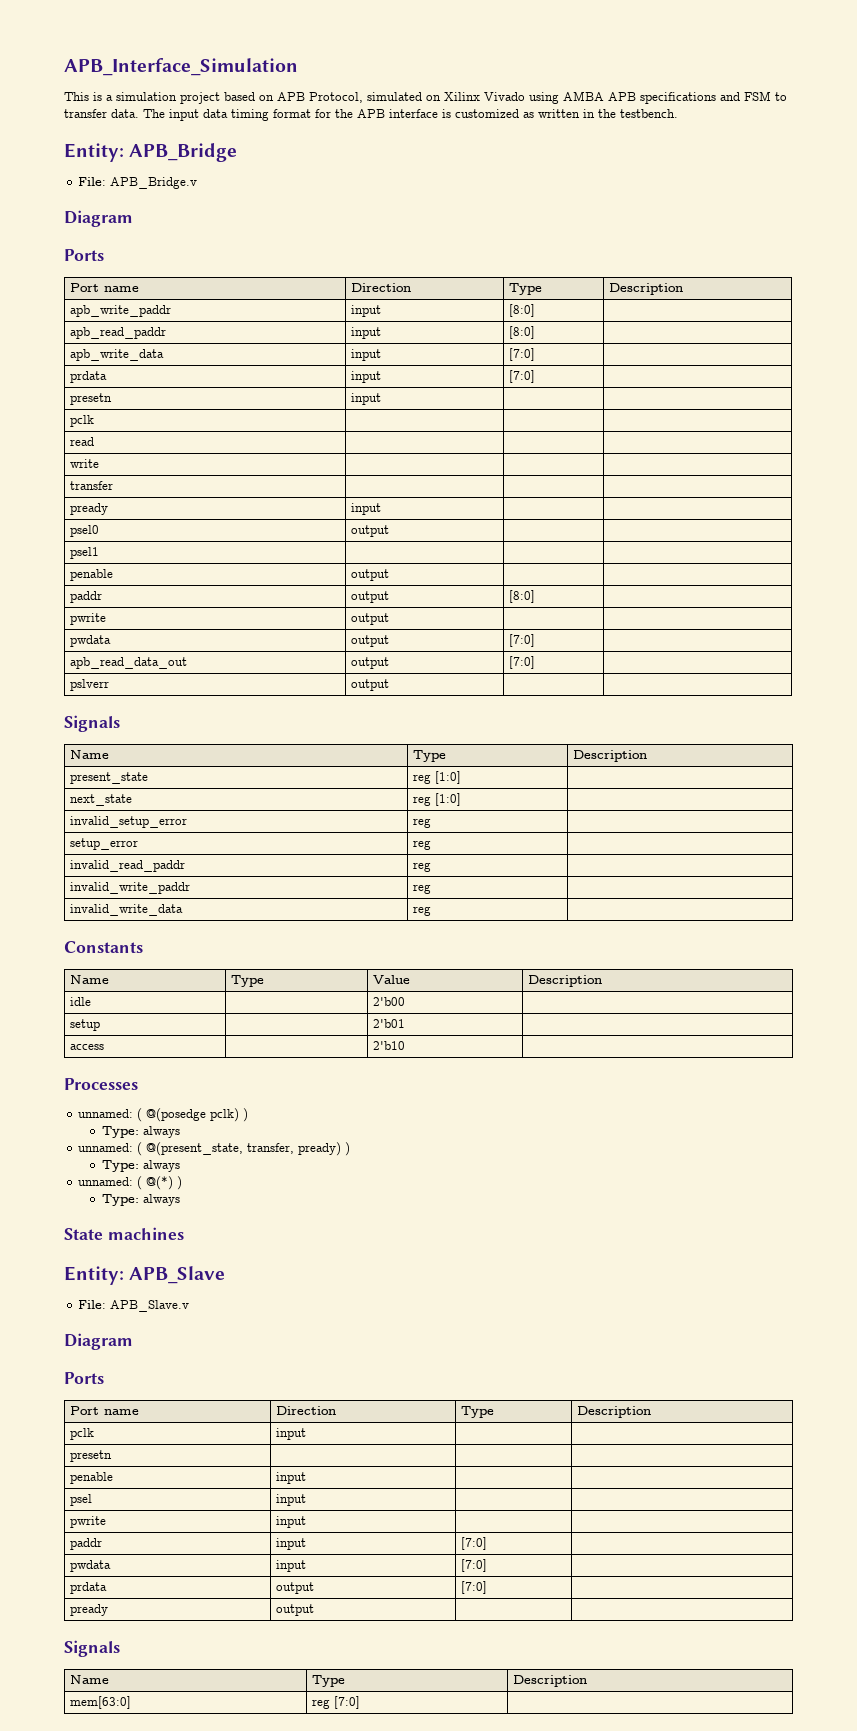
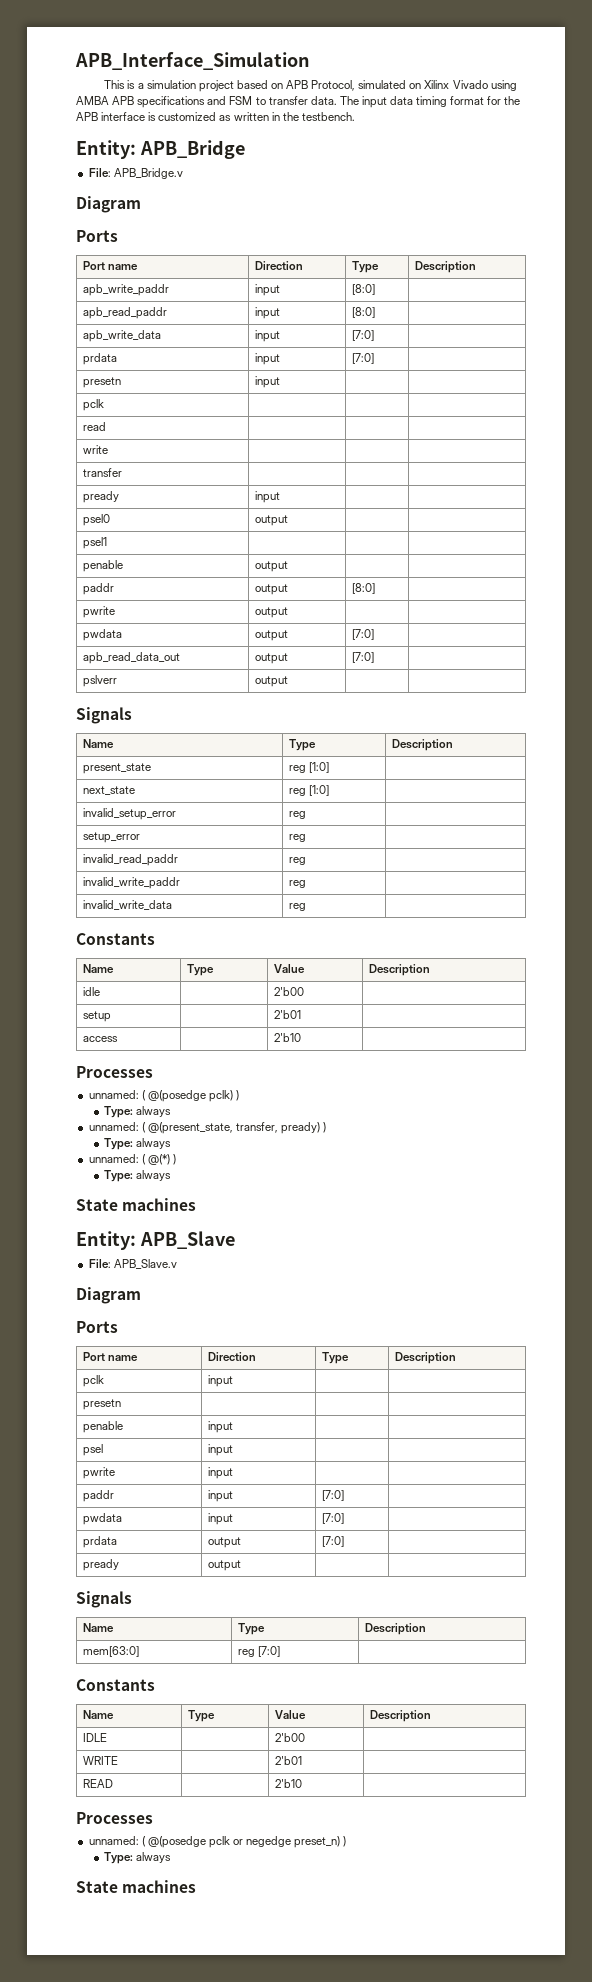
(361, 1702) none -> [76,1679,155,1691] [82,1710,114,1719] [187,1710,215,1722] [274,1710,306,1719] [369,1710,431,1722] [82,1733,107,1742] [274,1733,305,1742] [82,1756,118,1765] [274,1756,302,1765] [82,1779,113,1788] [274,1779,302,1788] [76,1812,153,1824] [88,1836,347,1848] [103,1852,172,1864] [76,1880,197,1893] // Constants // Name | Type | Value | Description // IDLE | | 2'b00 | // WRITE | | 2'b01 | // READ | | 2'b10 | // Processes // unnamed: ( @(posedge pclk or negedge preset_n) ) // Type: always // State machines

